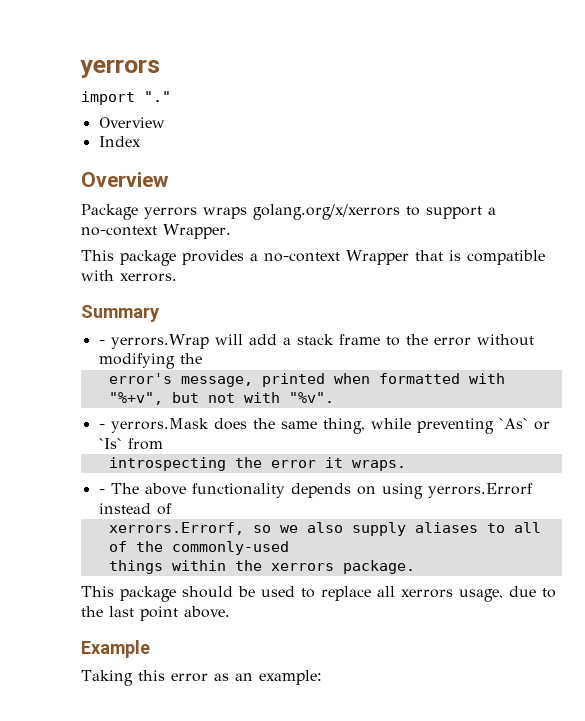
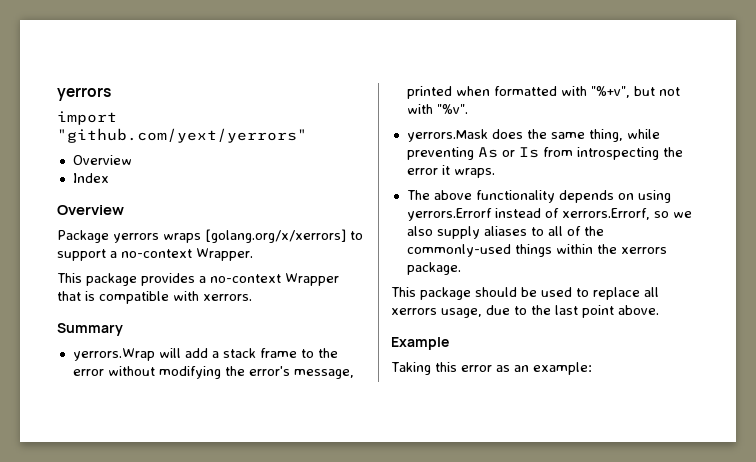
[144,91,171,102] "." -> [57,128,307,143] "github.com/yext/yerrors"
[253,204,400,220] golang.org/x/xerrors -> [205,229,346,243] [golang.org/x/xerrors]
[98,340,105,345] - -> (123, 329) none
(202, 358) // -> (245, 371) none
[98,424,105,429] - -> (468, 109) none
[498,418,550,430] [98,438,122,449] `As` or `Is` -> [477,147,539,158] As or Is
(163, 444) // -> (573, 152) none
[98,489,105,494] - -> (495, 173) none
(172, 509) // -> (559, 213) none
(289, 548) // -> (511, 250) none

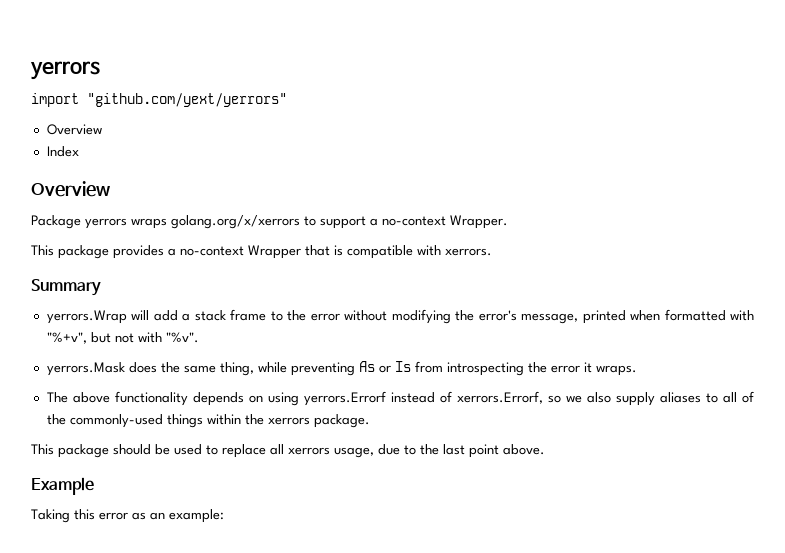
[205,229,346,243] [golang.org/x/xerrors] -> [171,215,300,229] golang.org/x/xerrors

